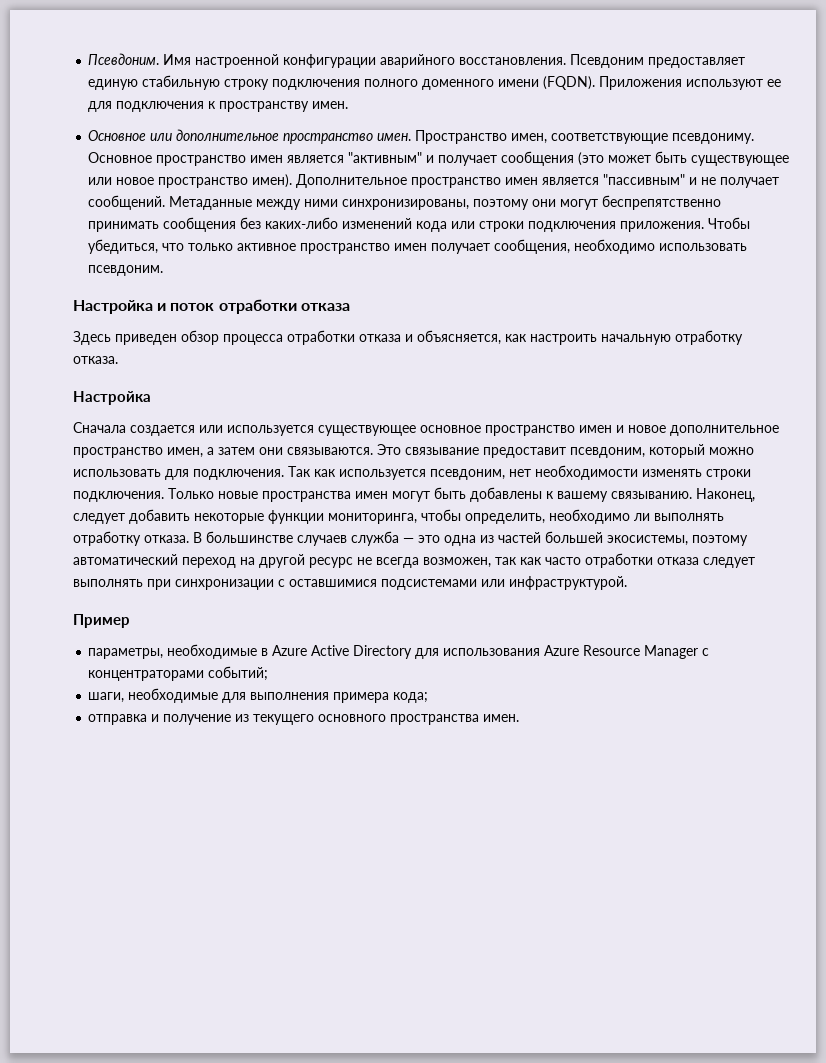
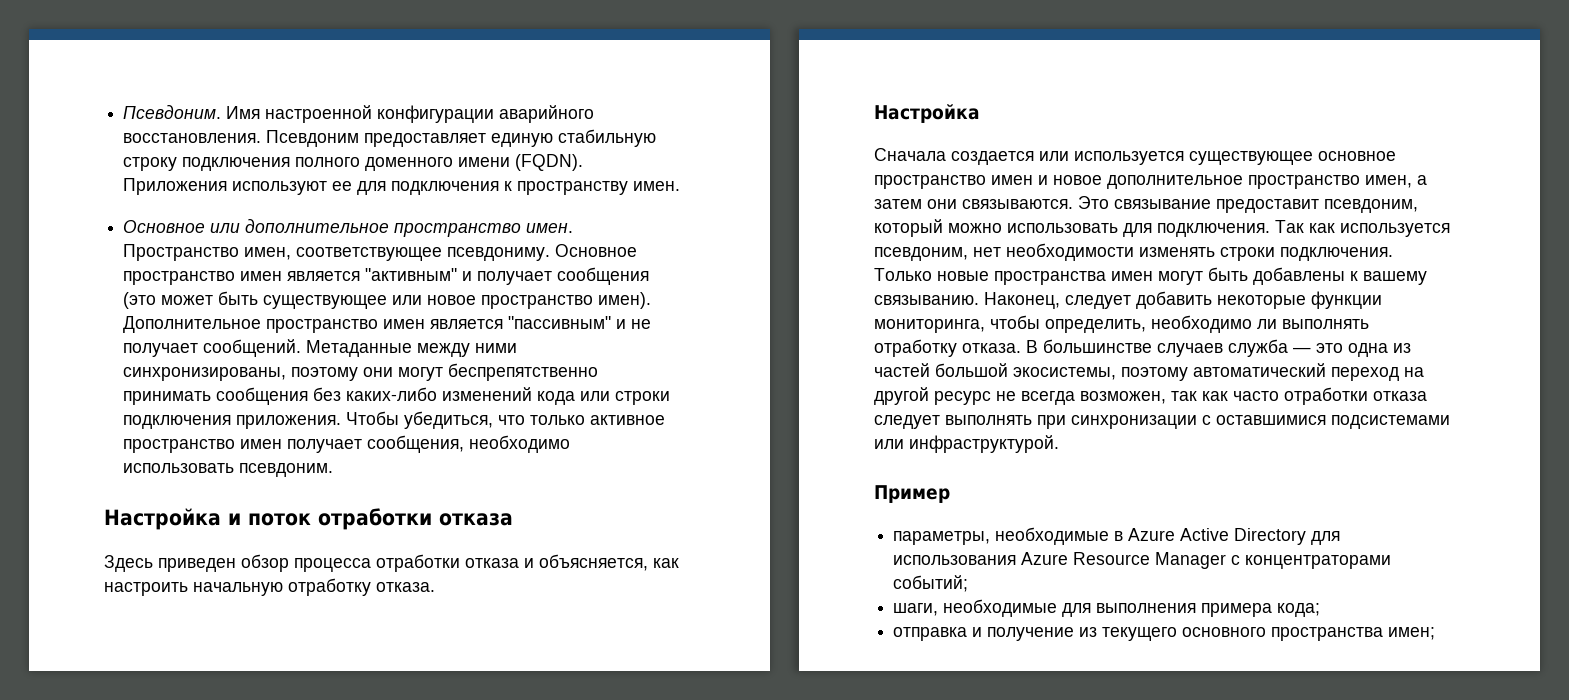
[551,133,669,144] соответствующие -> [296,247,443,261] соответствующее
[545,531,603,543] большей -> [935,363,1008,377] большой
[483,714,520,722] имен. -> [1388,627,1436,640] имен;

